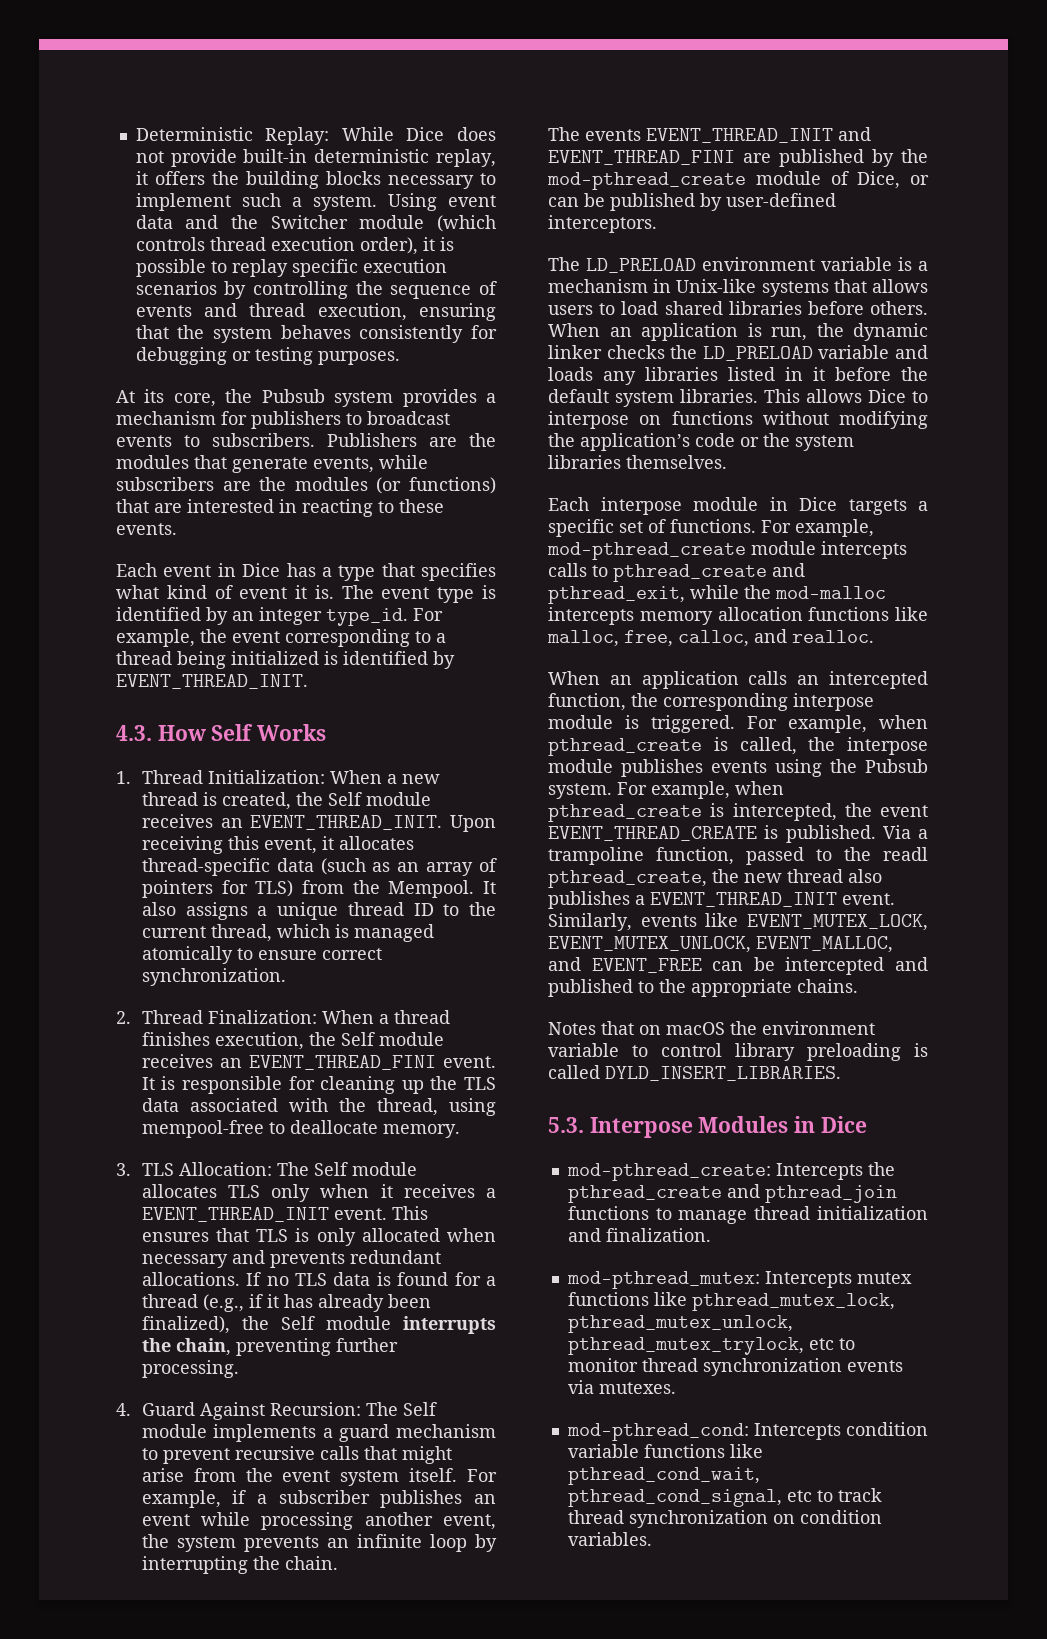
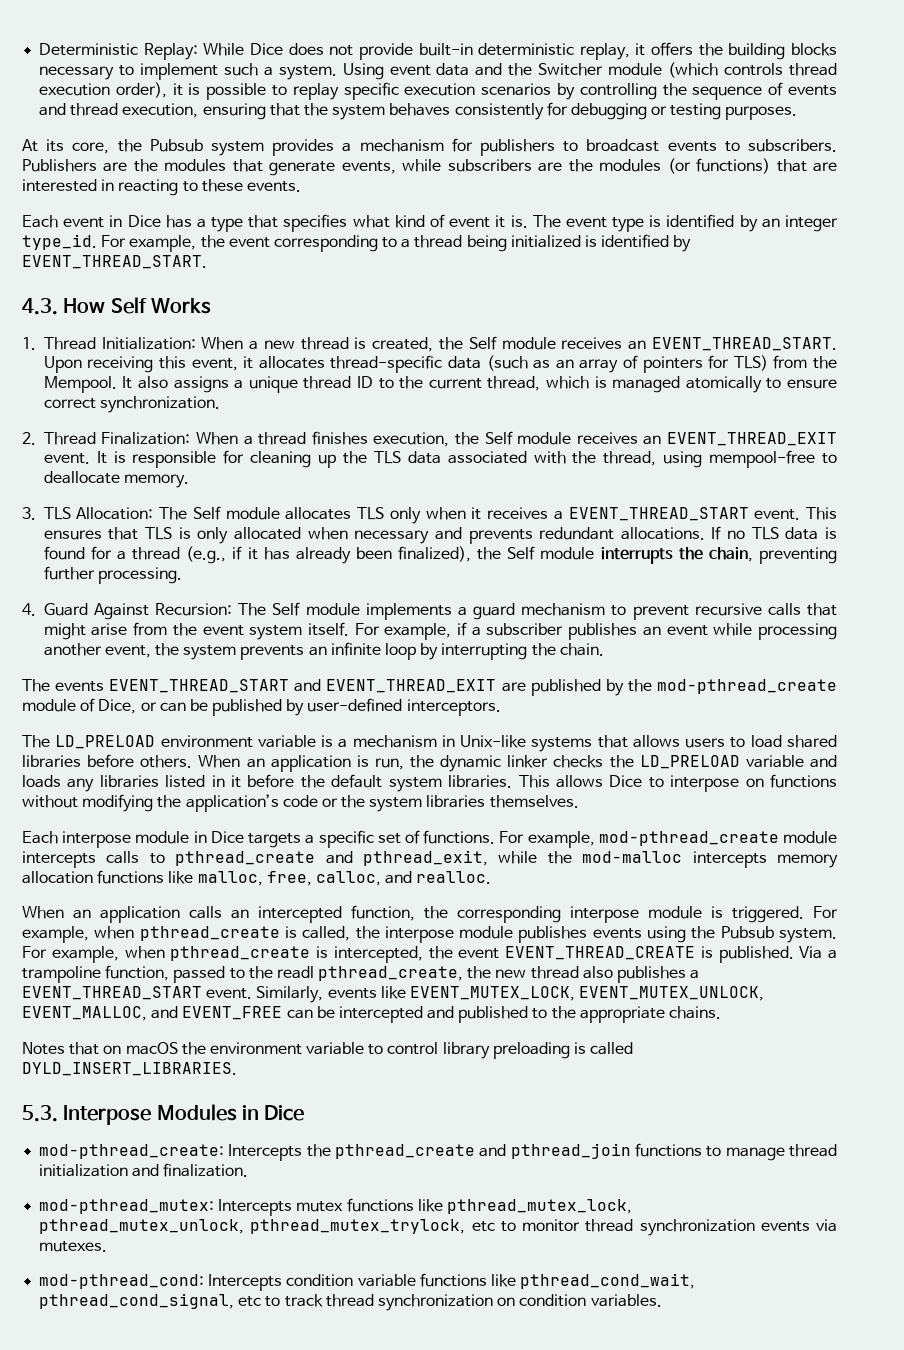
[116,674,308,689] EVENT_THREAD_INIT. -> [22,255,207,269] EVENT_THREAD_START.
[250,815,443,830] EVENT_THREAD_INIT. -> [652,337,838,351] EVENT_THREAD_START.
[248,1055,436,1070] EVENT_THREAD_FINI -> [666,432,837,446] EVENT_THREAD_EXIT
[141,1207,329,1222] EVENT_THREAD_INIT -> [568,507,749,521] EVENT_THREAD_START
[646,127,871,143] [548,150,735,165] EVENT_THREAD_INIT and EVENT_THREAD_FINI -> [109,679,497,693] EVENT_THREAD_START and EVENT_THREAD_EXIT
[650,892,837,907] EVENT_THREAD_INIT -> [22,986,202,1000] EVENT_THREAD_START

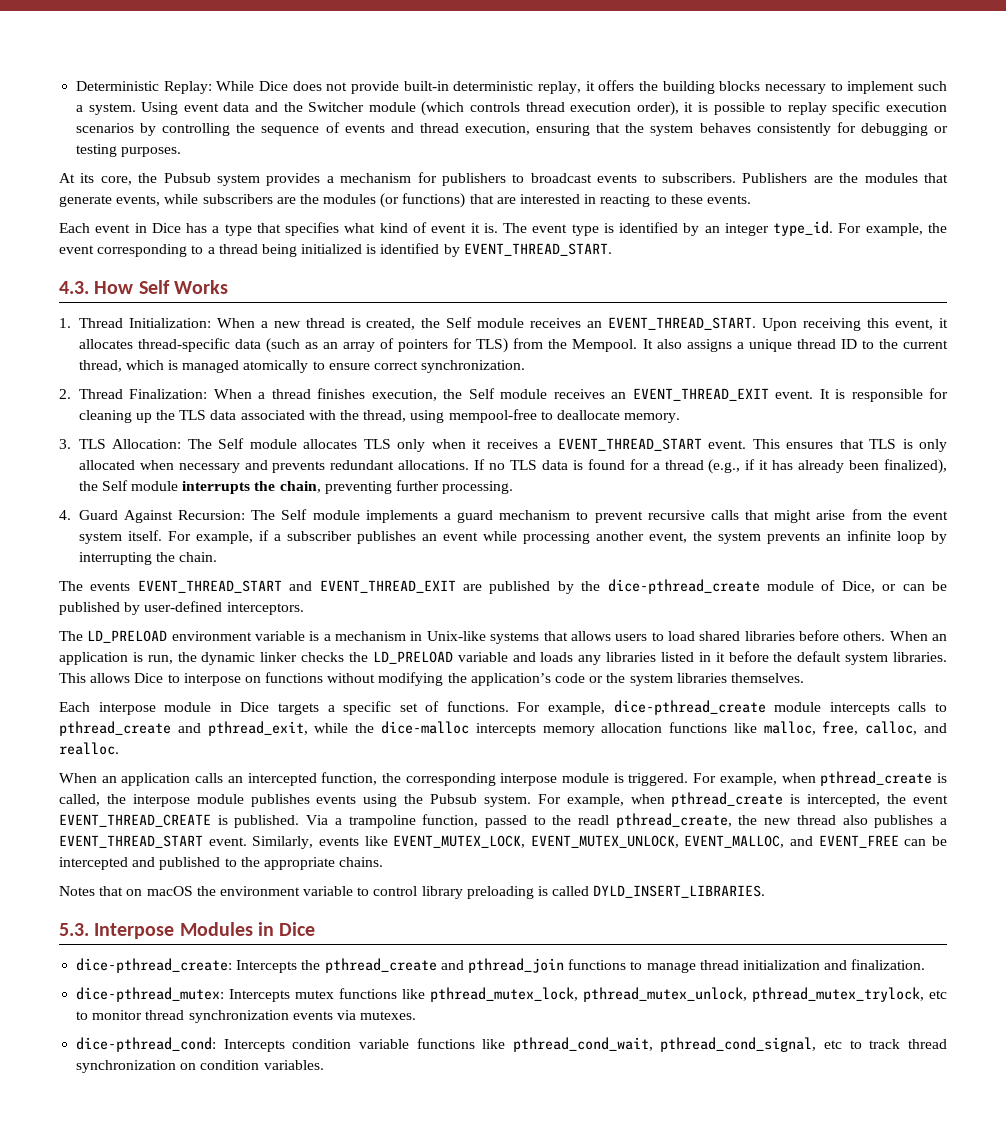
[657,679,837,694] mod-pthread_create -> [607,579,760,594] dice-pthread_create
[598,831,779,846] mod-pthread_create -> [613,700,766,715] dice-pthread_create
[582,851,683,863] mod-malloc -> [380,721,469,734] dice-malloc
[39,1144,225,1159] mod-pthread_create: -> [76,958,233,973] dice-pthread_create:
[39,1199,215,1214] mod-pthread_mutex: -> [76,987,225,1002] dice-pthread_mutex:
[39,1274,205,1289] mod-pthread_cond: -> [76,1037,217,1052] dice-pthread_cond:

